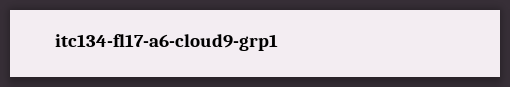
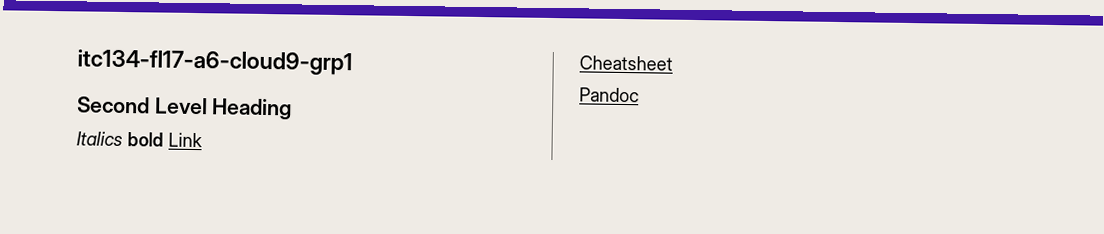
(278, 42) none -> [77,96,293,120] [76,131,203,148] [579,55,673,71] [579,87,639,103] // Second Level Heading // Italics bold Link // Cheatsheet // Pandoc

